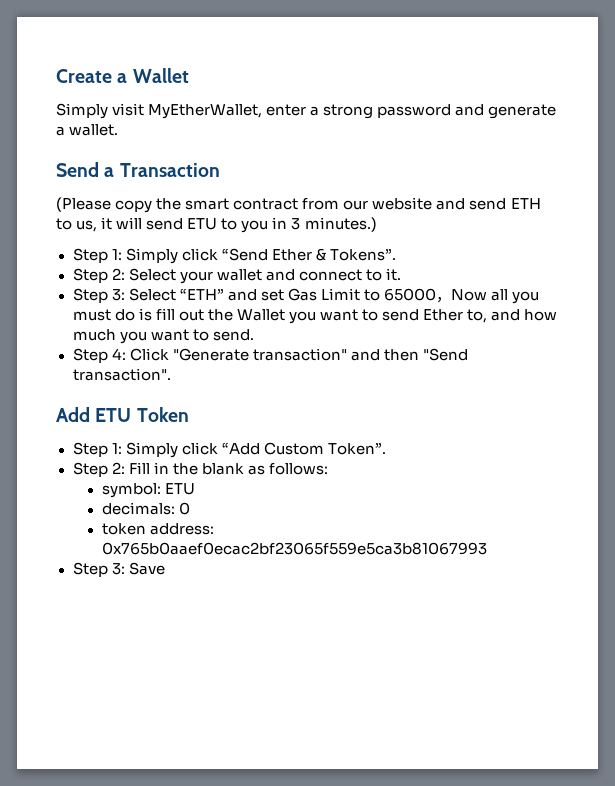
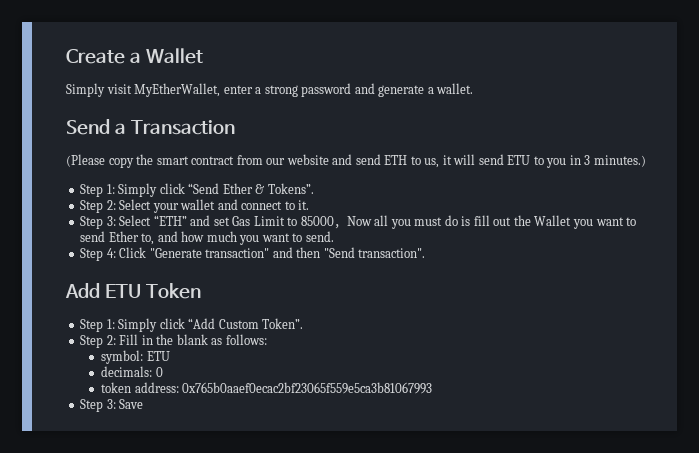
[383,288,436,301] 65000 -> [300,216,334,226] 85000

